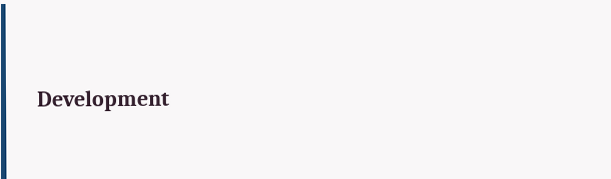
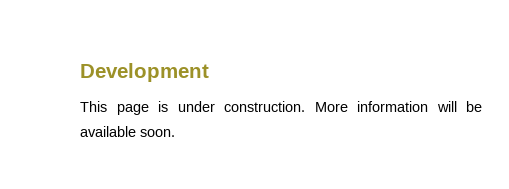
(170, 100) none -> [80,101,482,115] [80,126,175,137] // This page is under construction. More information will be available soon.

